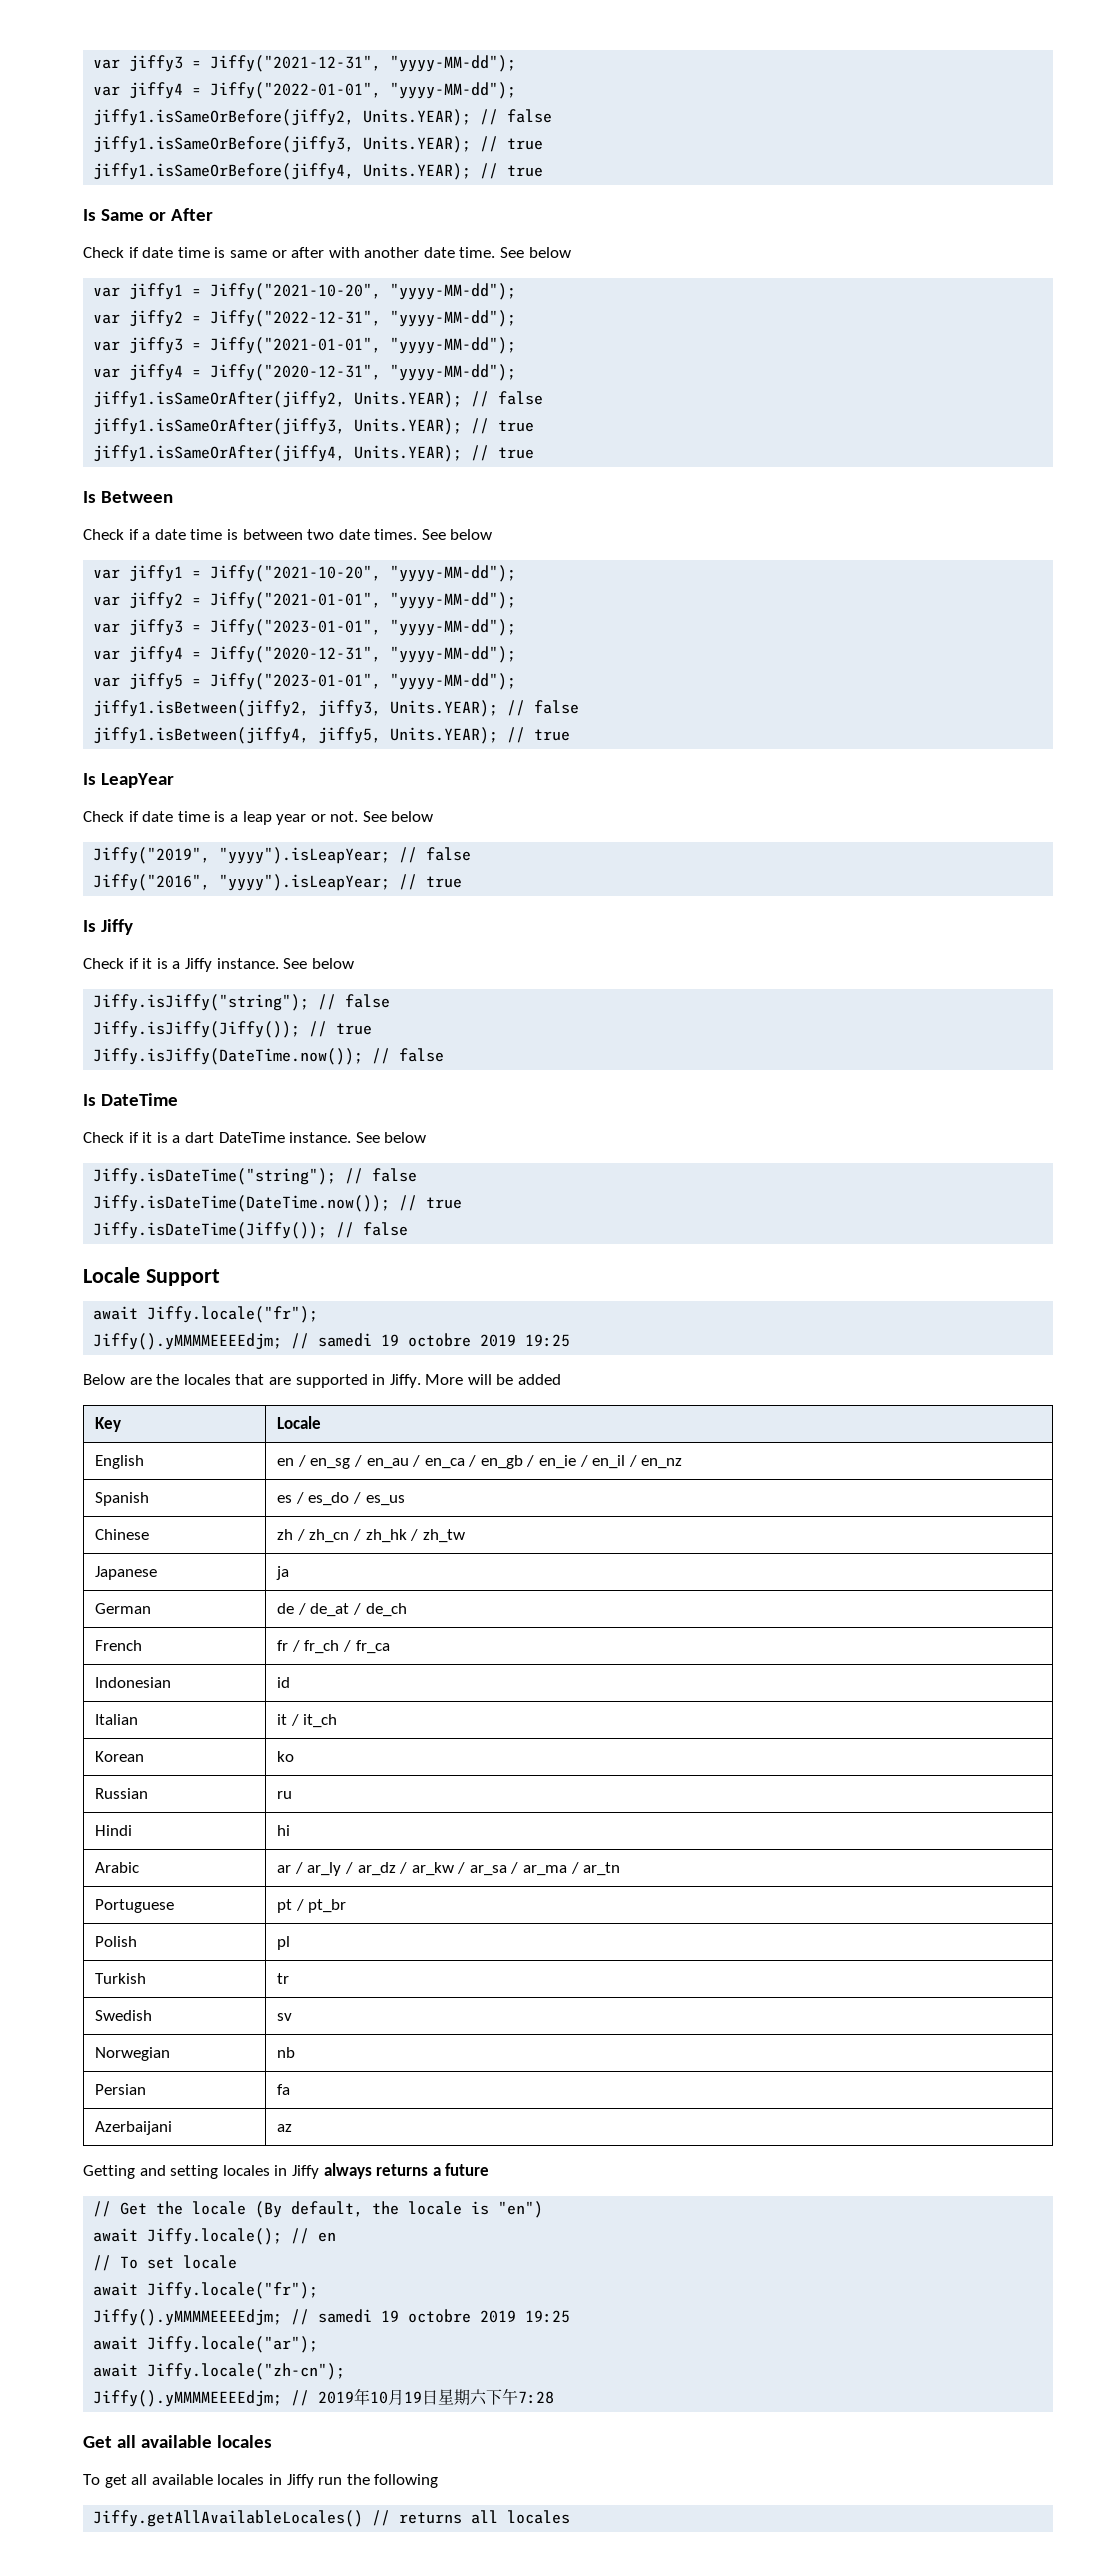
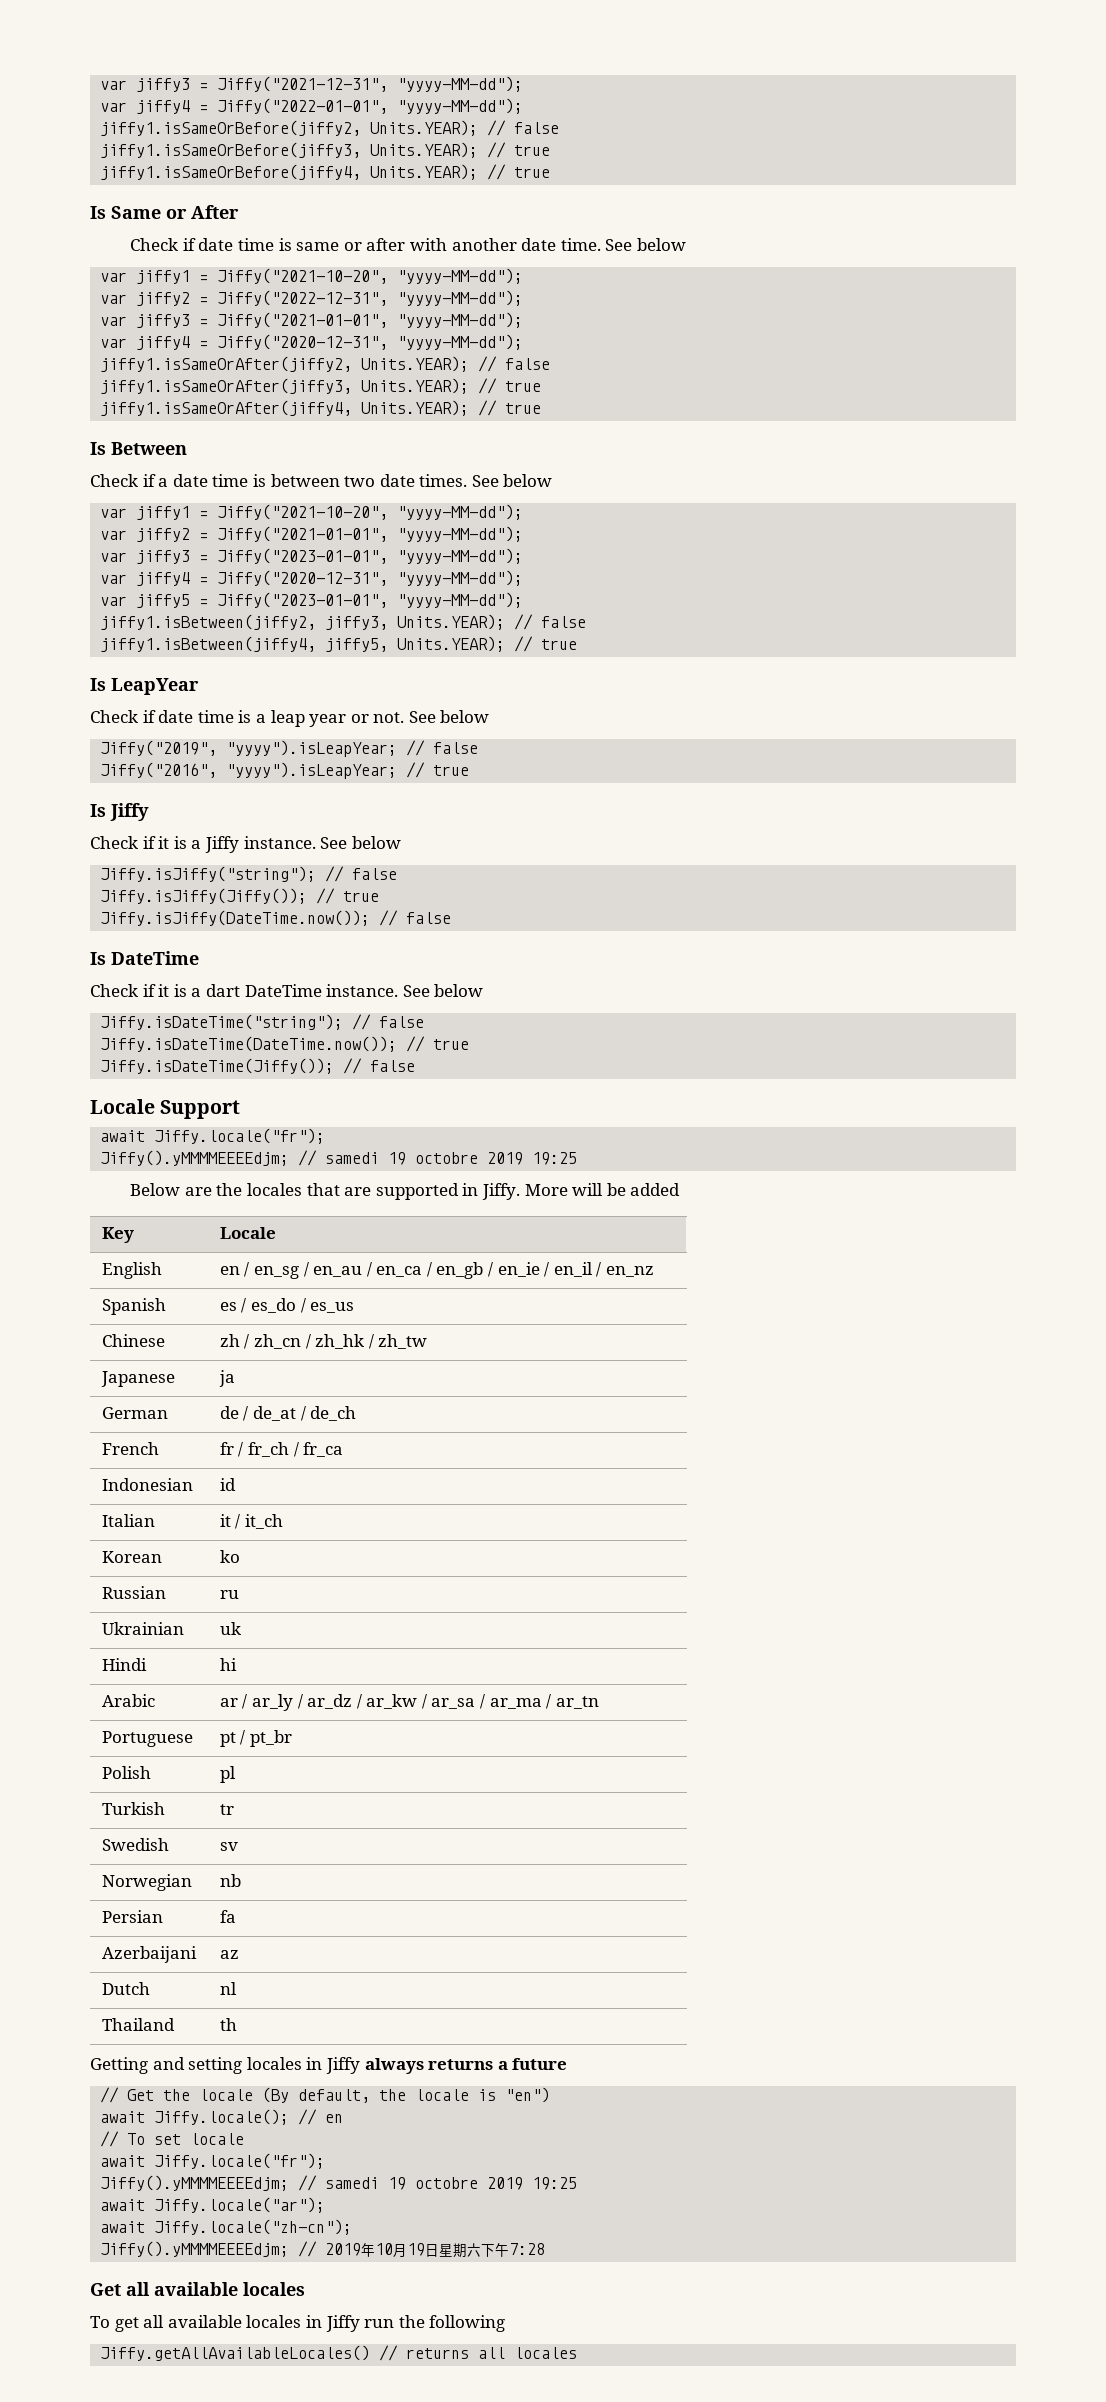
(293, 1795) none -> [101,1622,184,1635] [219,1622,241,1635] // Ukrainian | uk
(293, 2128) none -> [101,1982,150,1995] [219,1982,237,1995] [101,2018,175,2031] [219,2018,237,2031] // Dutch | nl // Thailand | th

